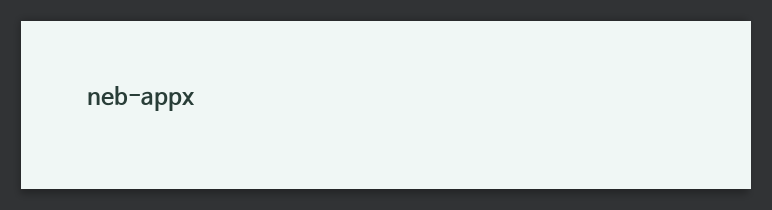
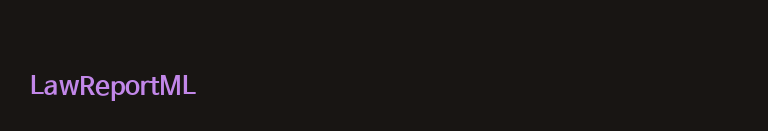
[87,86,195,111] neb-appx -> [30,75,196,101] LawReportML

